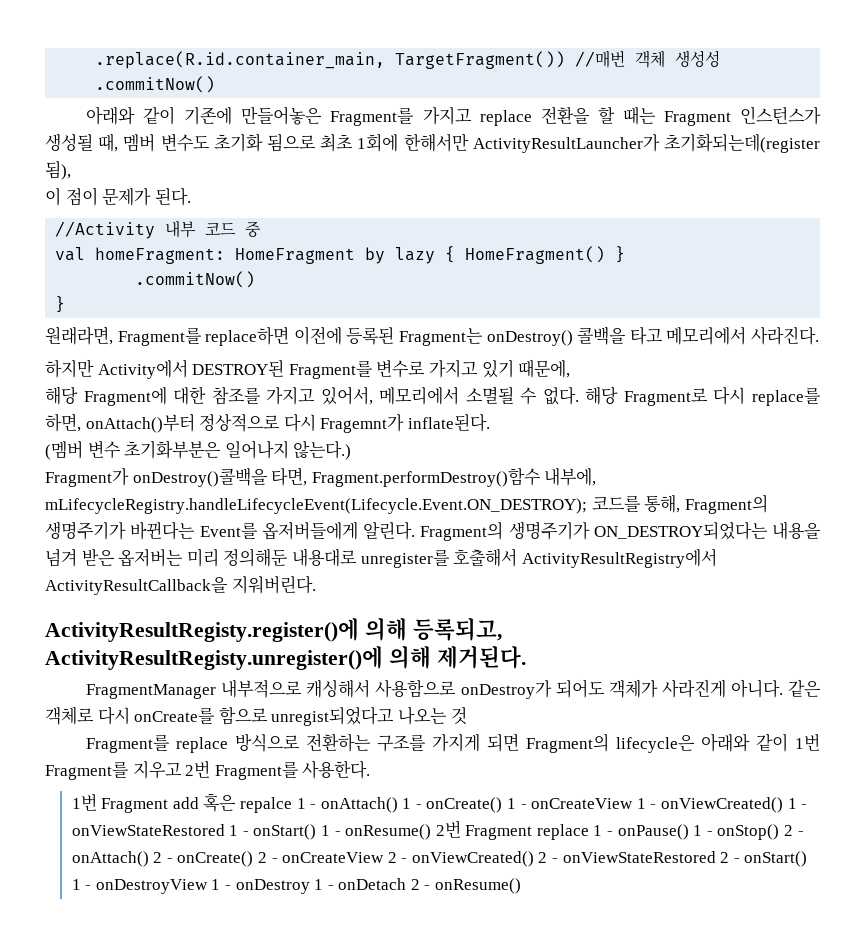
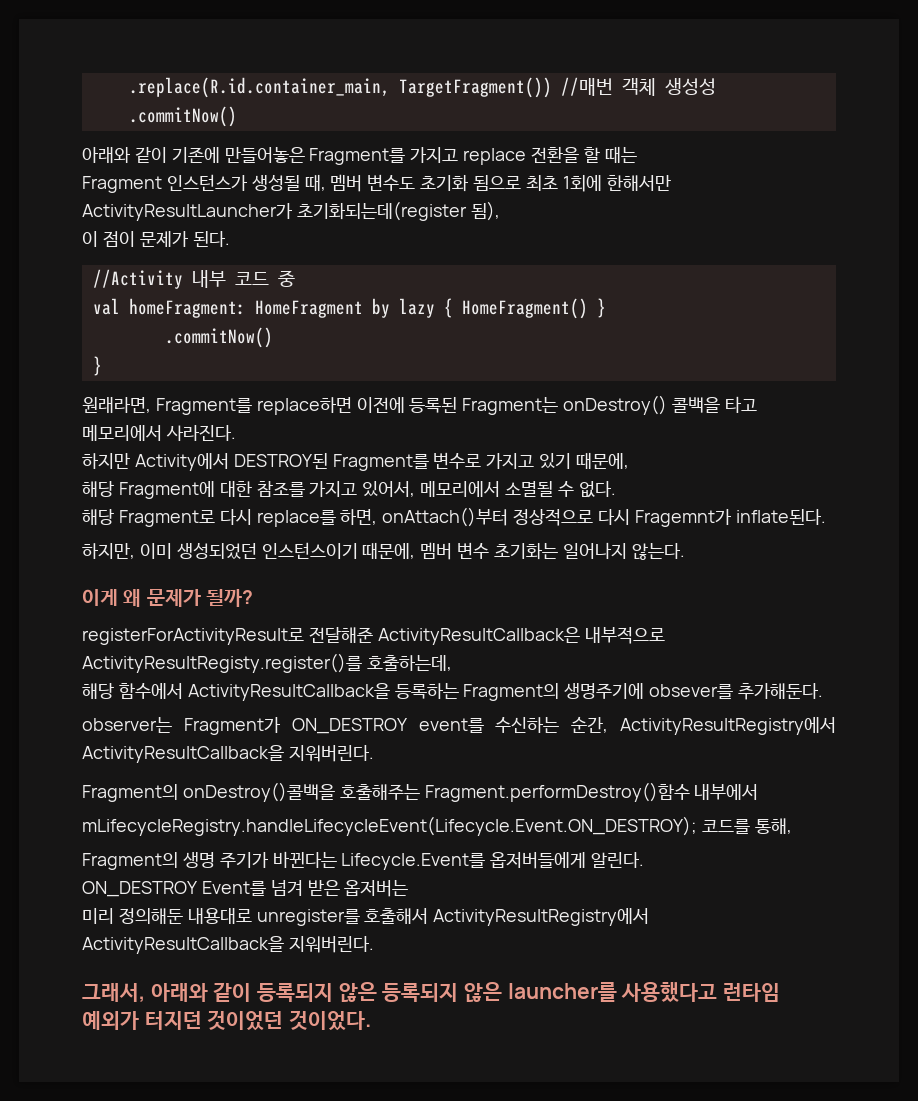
(656, 115) none -> (637, 154) //
(579, 396) none -> (616, 489) //
[45,440,352,460] [45,467,597,487] [45,494,768,514] [45,521,821,541] (멤버 변수 초기화부분은 일어나지 않는다.) // Fragment가 onDestroy()콜백을 타면, Fragment.performDestroy()함수 내부에, mLifecycleRegistry.handleLifecycleEvent(Lifecycle.Event.ON_DESTROY); 코드를 통해, Fragment의 생명주기가 바뀐다는 Event를 옵저버들에게 알린다. Fragment의 생명주기가 ON_DESTROY되었다는 내용을 -> [82,542,685,560] [82,589,253,607] [82,627,665,645] [82,653,452,673] [82,683,824,701] [82,716,836,735] [82,745,374,763] [82,782,759,802] [82,816,792,836] [82,851,645,870] [82,881,266,897] 하지만, 이미 생성되었던 인스턴스이기 때문에, 멤버 변수 초기화는 일어나지 않는다. // 이게 왜 문제가 될까? // registerForActivityResult로 전달해준 ActivityResultCallback은 내부적으로 ActivityResultRegisty.register()를 호출하는데, // 해당 함수에서 ActivityResultCallback을 등록하는 Fragment의 생명주기에 obsever를 추가해둔다. // observer는 Fragment가 ON_DESTROY event를 수신하는 순간, ActivityResultRegistry에서 ActivityResultCallback을 지워버린다. // Fragment의 onDestroy()콜백을 호출해주는 Fragment.performDestroy()함수 내부에서 // mLifecycleRegistry.handleLifecycleEvent(Lifecycle.Event.ON_DESTROY); 코드를 통해, // Fragment의 생명 주기가 바뀐다는 Lifecycle.Event를 옵저버들에게 알린다. // ON_DESTROY Event를
(184, 558) none -> (409, 888) //
[45,618,502,642] [45,645,526,670] [86,679,821,699] [45,706,467,726] [86,733,821,753] [45,760,371,780] [71,793,808,813] [71,820,804,840] [71,851,808,867] [71,878,522,894] ActivityResultRegisty.register()에 의해 등록되고, ActivityResultRegisty.unregister()에 의해 제거된다. // FragmentManager 내부적으로 캐싱해서 사용함으로 onDestroy가 되어도 객체가 사라진게 아니다. 같은 객체로 다시 onCreate를 함으로 unregist되었다고 나오는 것 // Fragment를 replace 방식으로 전환하는 구조를 가지게 되면 Fragment의 lifecycle은 아래와 같이 1번 Fragment를 지우고 2번 Fragment를 사용한다. // 1번 Fragment add 혹은 repalce 1 - onAttach() 1 - onCreate() 1 - onCreateView 1 - onViewCreated() 1 - onViewStateRestored 1 - onStart() 1 - onResume() 2번 Fragment replace 1 - onPause() 1 - onStop() 2 - onAttach() 2 - onCreate() 2 - onCreateView 2 - onViewCreated() 2 - onViewStateRestored 2 - onStart() 1 - onDestroyView 1 - onDestroy 1 - onDetach 2 - onResume() -> [82,982,781,1002] [82,1010,372,1031] 그래서, 아래와 같이 등록되지 않은 등록되지 않은 launcher를 사용했다고 런타임 예외가 터지던 것이었던 것이었다.

